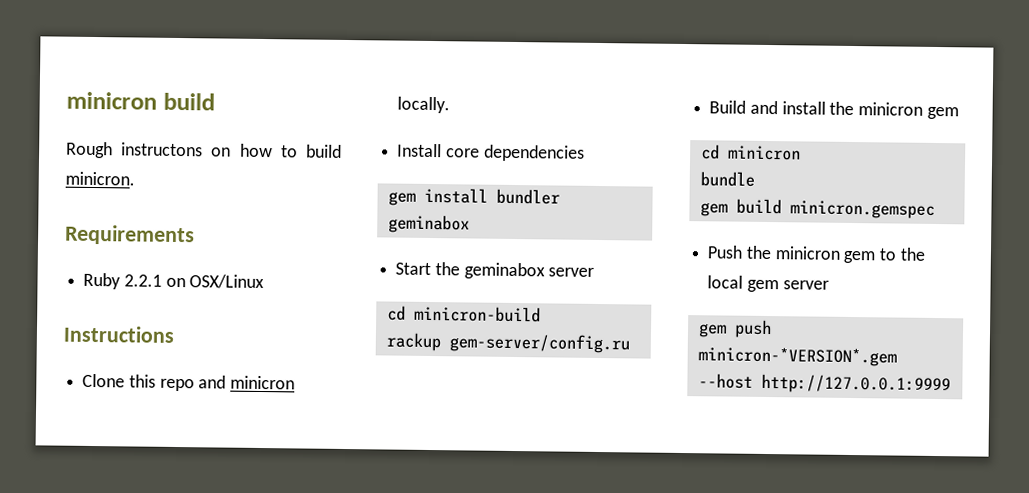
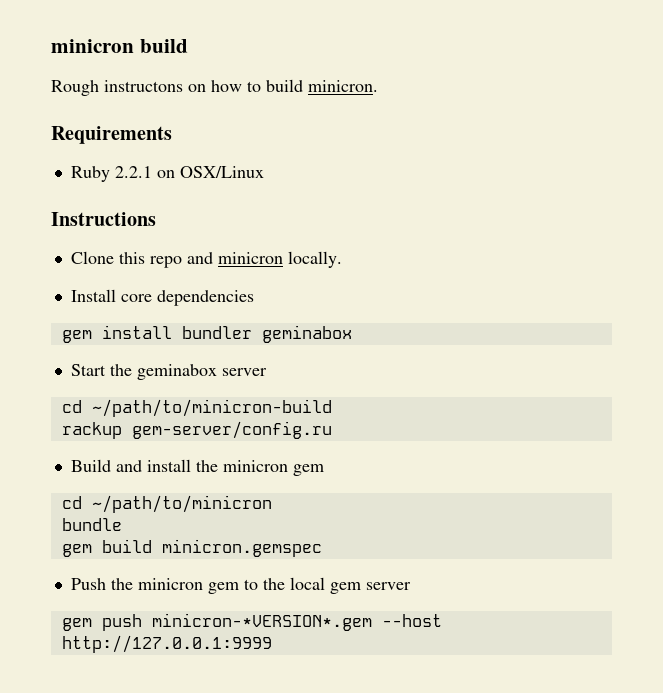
[413,305,541,323] minicron-build -> [91,399,332,417] ~/path/to/minicron-build
[727,145,801,161] minicron -> [91,495,272,513] ~/path/to/minicron

